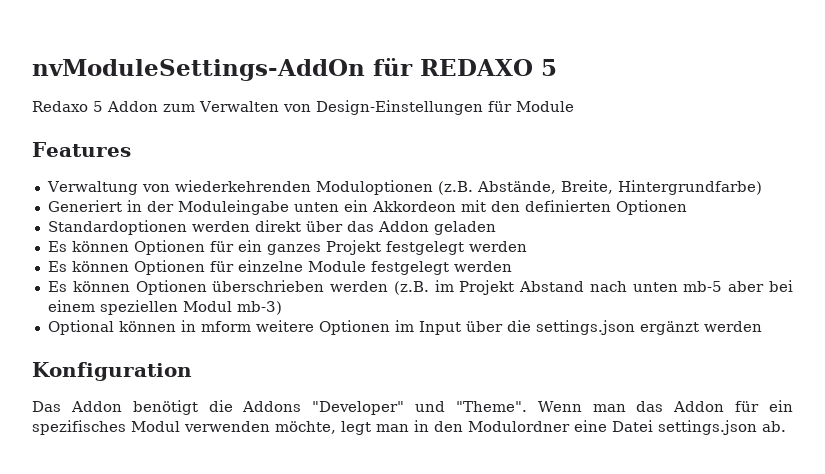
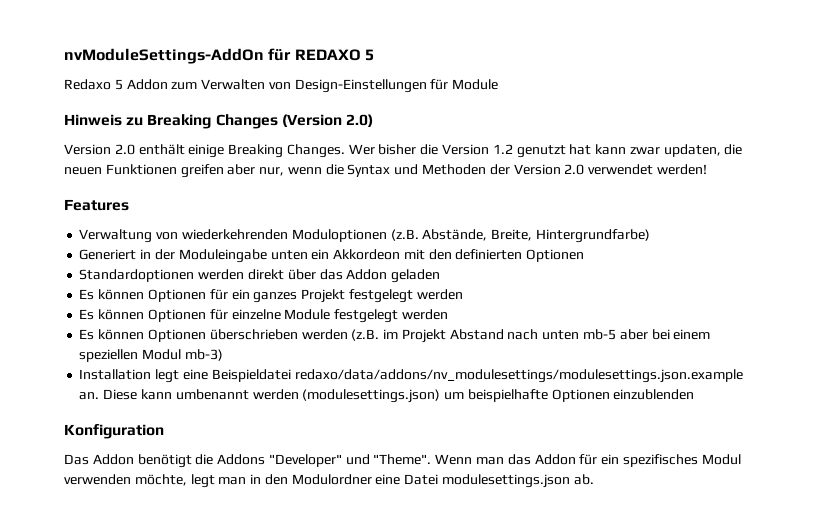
(574, 106) none -> [64,114,373,129] [64,144,743,158] [64,164,707,178] // Hinweis zu Breaking Changes (Version 2.0) // Version 2.0 enthält einige Breaking Changes. Wer bisher die Version 1.2 genutzt hat kann zwar updaten, die neuen Funktionen greifen aber nur, wenn die Syntax und Methoden der Version 2.0 verwendet werden!
[47,320,762,335] Optional können in mform weitere Optionen im Input über die settings.json ergänzt werden -> [79,369,743,383] [79,389,695,403] Installation legt eine Beispieldatei redaxo/data/addons/nv_modulesettings/modulesettings.json.example an. Diese kann umbenannt werden (modulesettings.json) um beispielhafte Optionen einzublenden
[658,420,757,435] settings.json -> [442,474,571,488] modulesettings.json

